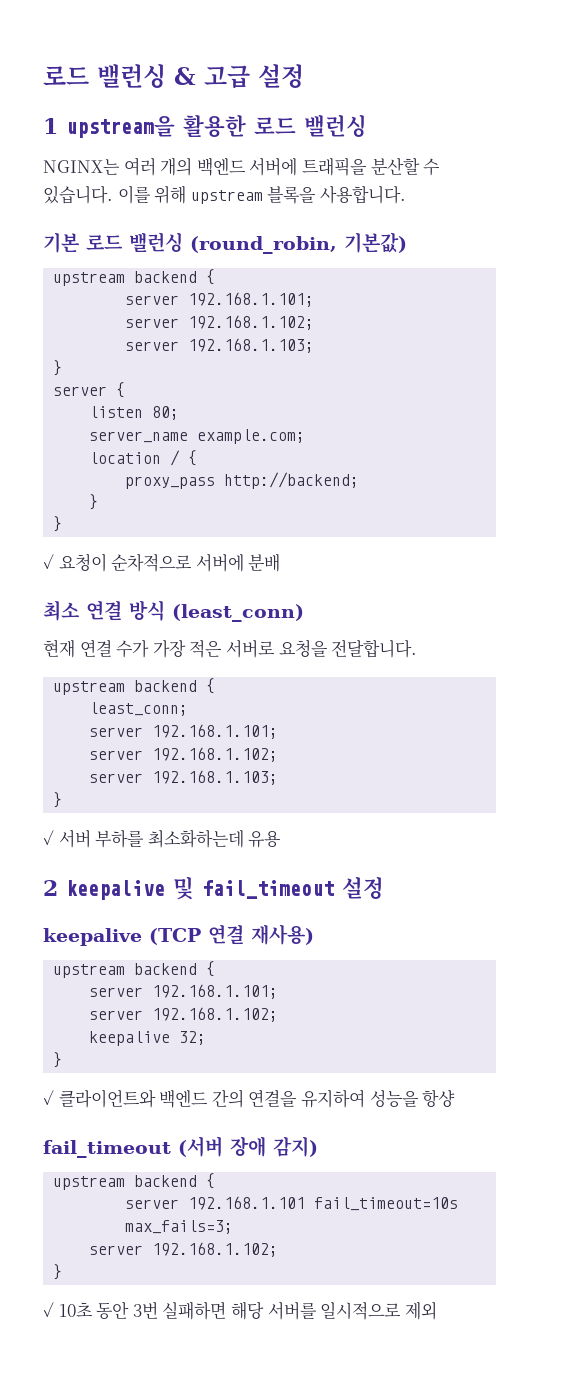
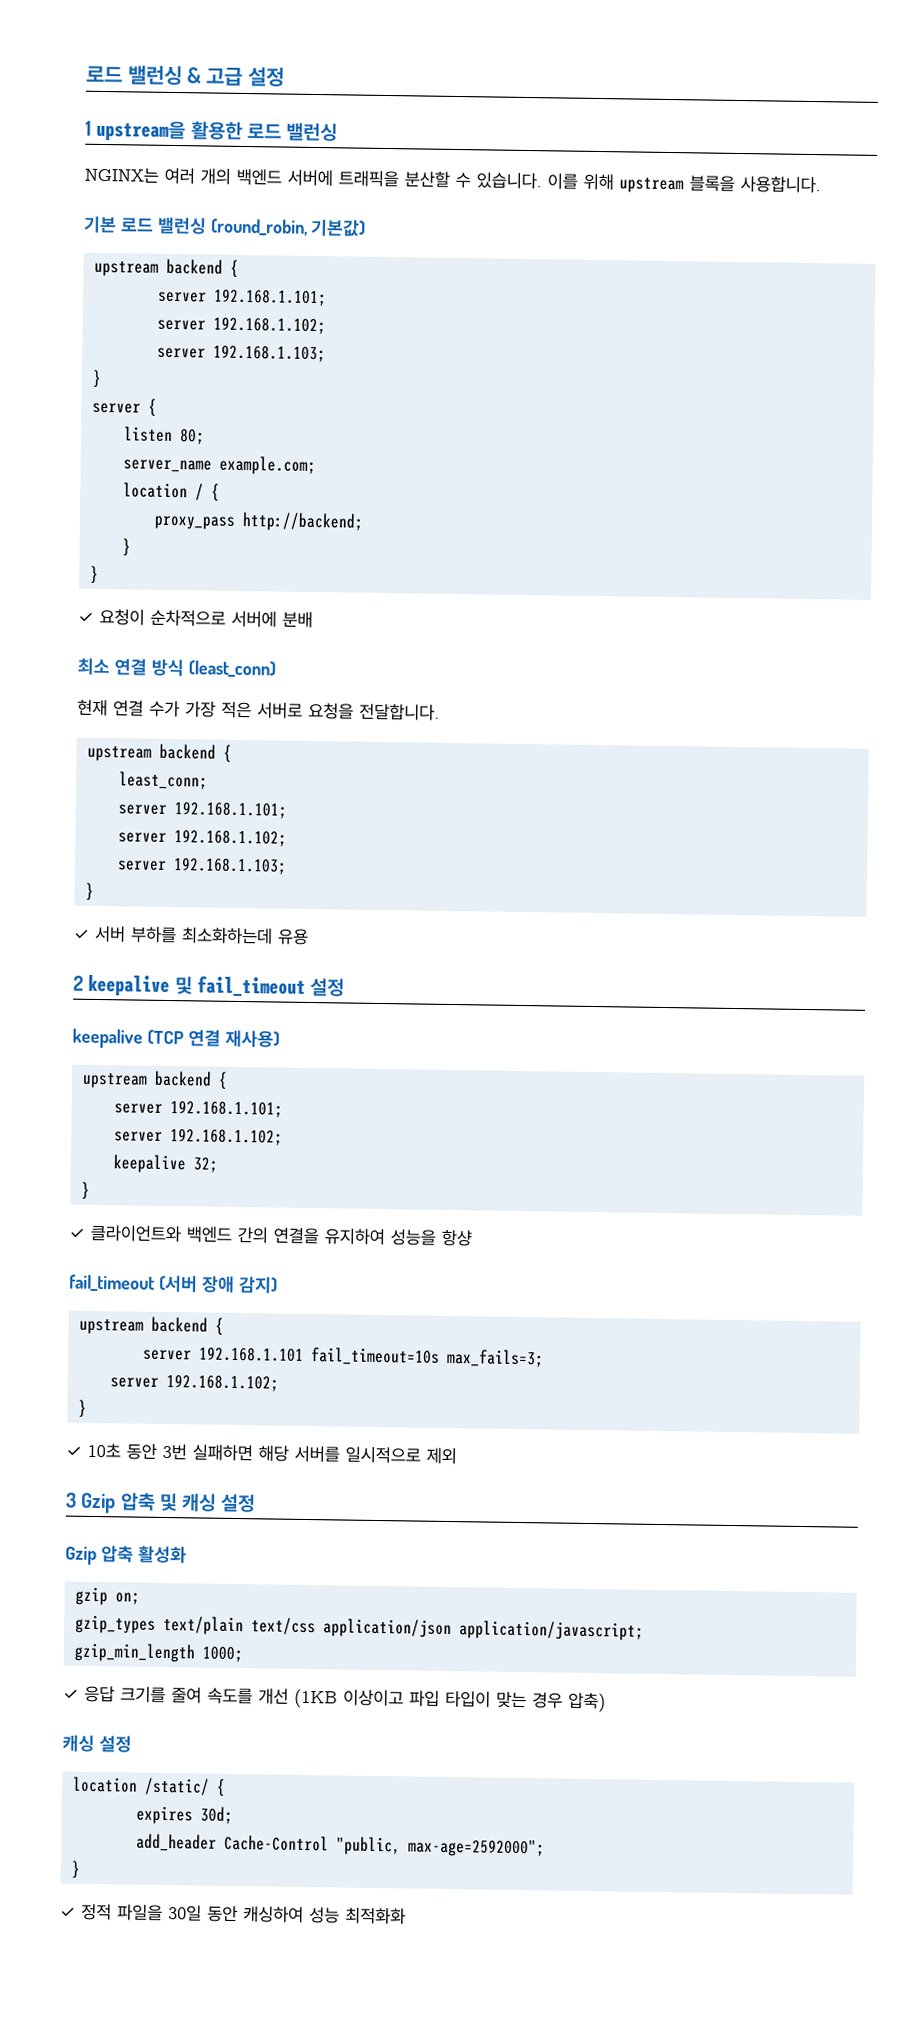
(437, 1310) none -> [65,1492,257,1514] [65,1545,187,1566] [74,1586,140,1606] [74,1614,644,1641] [73,1642,244,1663] [63,1685,606,1713] [62,1734,132,1753] [71,1776,226,1797] [135,1805,233,1825] [135,1833,545,1858] [70,1860,80,1879] [60,1903,406,1925] // 3 Gzip 압축 및 캐싱 설정 // Gzip 압축 활성화 // gzip on; // gzip_types text/plain text/css application/json application/javascript; // gzip_min_length 1000; // ✓ 응답 크기를 줄여 속도를 개선 (1KB 이상이고 파입 타입이 맞는 경우 압축) // 캐싱 설정 // location /static/ { // expires 30d; // add_header Cache-Control "public, max-age=2592000"; // } // ✓ 정적 파일을 30일 동안 캐싱하여 성능 최적화화

